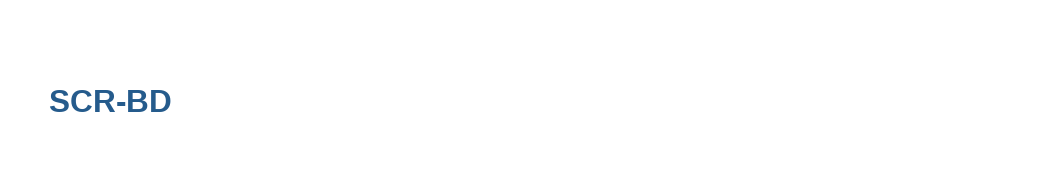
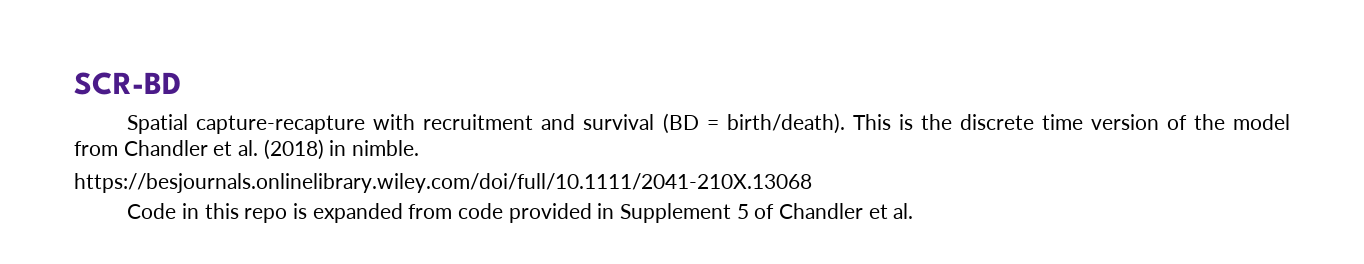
(172, 101) none -> [127,113,1290,134] [74,139,420,160] [74,173,812,193] [127,203,914,223] // Spatial capture-recapture with recruitment and survival (BD = birth/death). This is the discrete time version of the model from Chandler et al. (2018) in nimble. // https://besjournals.onlinelibrary.wiley.com/doi/full/10.1111/2041-210X.13068 // Code in this repo is expanded from code provided in Supplement 5 of Chandler et al.

